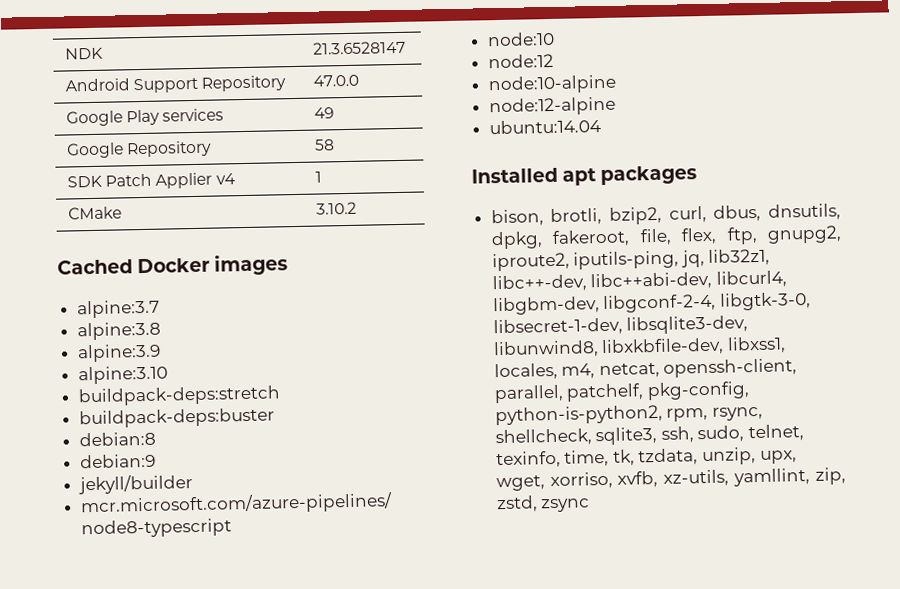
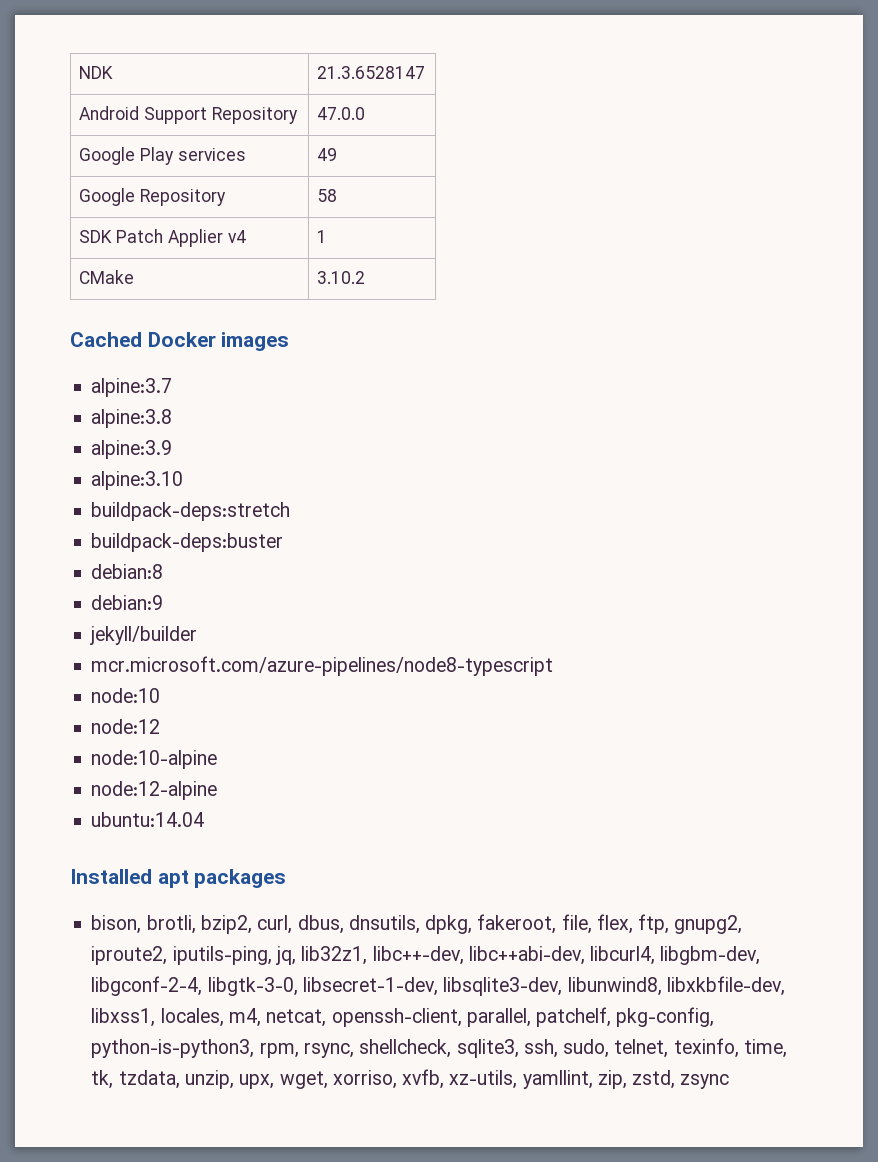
[494,404,663,426] python-is-python2, -> [91,1039,255,1058] python-is-python3,

